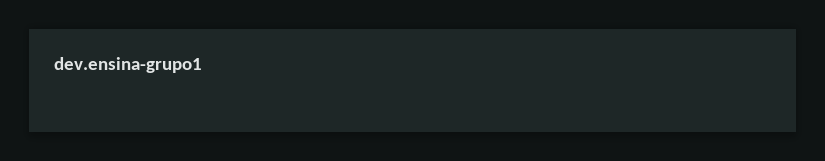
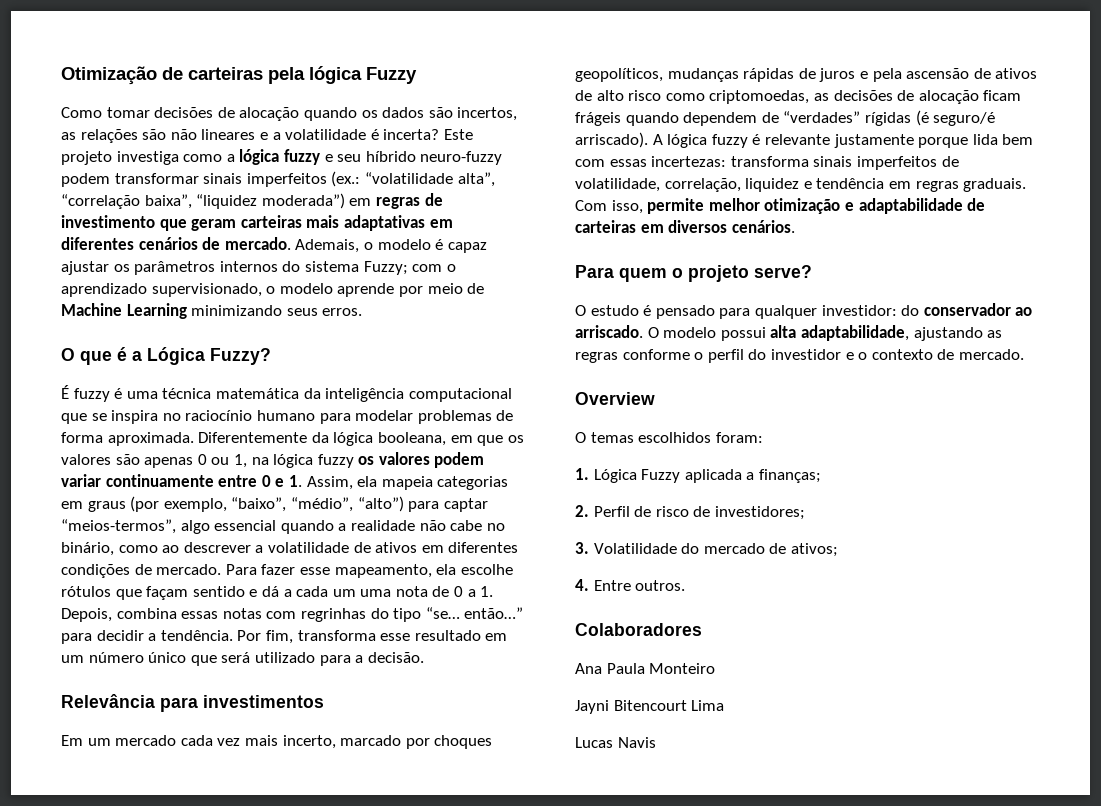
[54,57,202,73] dev.ensina-grupo1 -> [61,66,417,85] [61,107,518,121] [61,129,473,143] [61,149,503,165] [61,171,495,187] [61,193,443,209] [61,215,453,231] [61,237,487,253] [61,261,456,275] [61,283,485,297] [61,303,363,319] [61,347,271,365] [61,385,512,402] [61,410,514,424] [61,432,524,446] [61,452,485,468] [61,474,509,490] [61,496,488,512] [61,519,505,534] [61,542,519,556] [61,564,513,578] [61,586,494,600] [61,607,524,622] [61,630,508,644] [61,652,424,666] [61,694,324,712] [61,735,493,749] [575,68,1038,82] [575,90,1022,104] [575,110,996,126] [575,132,1034,148] [575,156,959,170] [575,178,1027,192] [575,198,986,214] [575,220,795,233] [575,265,812,282] [575,303,1033,319] [575,325,1003,341] [575,349,1024,363] [575,392,655,405] [575,432,763,443] [575,468,821,483] [575,505,805,520] [575,542,838,557] [575,579,686,591] [575,623,702,636] [575,663,716,674] [575,700,725,714] [575,737,656,748] Otimização de carteiras pela lógica Fuzzy // Como tomar decisões de alocação quando os dados são incertos, as relações são não lineares e a volatilidade é incerta? Este projeto investiga como a lógica fuzzy e seu híbrido neuro-fuzzy podem transformar sinais imperfeitos (ex.: “volatilidade alta”, “correlação baixa”, “liquidez moderada”) em regras de investimento que geram carteiras mais adaptativas em diferentes cenários de mercado. Ademais, o modelo é capaz ajustar os parâmetros internos do sistema Fuzzy; com o aprendizado supervisionado, o modelo aprende por meio de Machine Learning minimizando seus erros. // O que é a Lógica Fuzzy? // É fuzzy é uma técnica matemática da inteligência computacional que se inspira no raciocínio humano para modelar problemas de forma aproximada. Diferentemente da lógica booleana, em que os valores são apenas 0 ou 1, na lógica fuzzy os valores podem variar continuamente entre 0 e 1. Assim, ela mapeia categorias em graus (por exemplo, “baixo”, “médio”, “alto”) para captar “meios-termos”, algo essencial quando a realidade não cabe no binário, como ao descrever a volatilidade de ativos em diferentes condições de mercado. Para fazer esse mapeamento, ela escolhe rótulos que façam sentido e dá a cada um uma nota de 0 a 1. Depois, combina essas notas com regrinhas do tipo “se… então…” para decidir a tendência. Por fim, transforma esse resultado em um número único que será utilizado para a decisão. // Relevância para investimentos // Em um mercado cada vez mais incerto, marcado por choques geopolíticos, mudanças rápidas de juros e pela ascensão de ativos de alto risco como criptomoedas, as decisões de alocação ficam frágeis quando dependem de “verdades” rígidas (é seguro/é arriscado). A lógica fuzzy é relevante justamente porque lida bem com essas incertezas: transforma sinais imperfeitos de volatilidade, correlação, liquidez e tendência em regras graduais. Com isso, permite melhor otimização e adaptabilidade de carteiras em diversos cenários. // Para quem o projeto serve? // O estudo é pensado para qualquer investidor: do conservador ao arriscado. O modelo possui alta adaptabilidade, ajustando as regras conforme o perfil do investidor e o contexto de mercado. // Overview // O temas escolhidos foram: // 1. Lógica Fuzzy aplicada a finanças; // 2. Perfil de risco de investidores; // 3. Volatilidade do mercado de ativos; // 4. Entre outros. // Colaboradores // Ana Paula Monteiro // Jayni Bitencourt Lima // Lucas Navis

